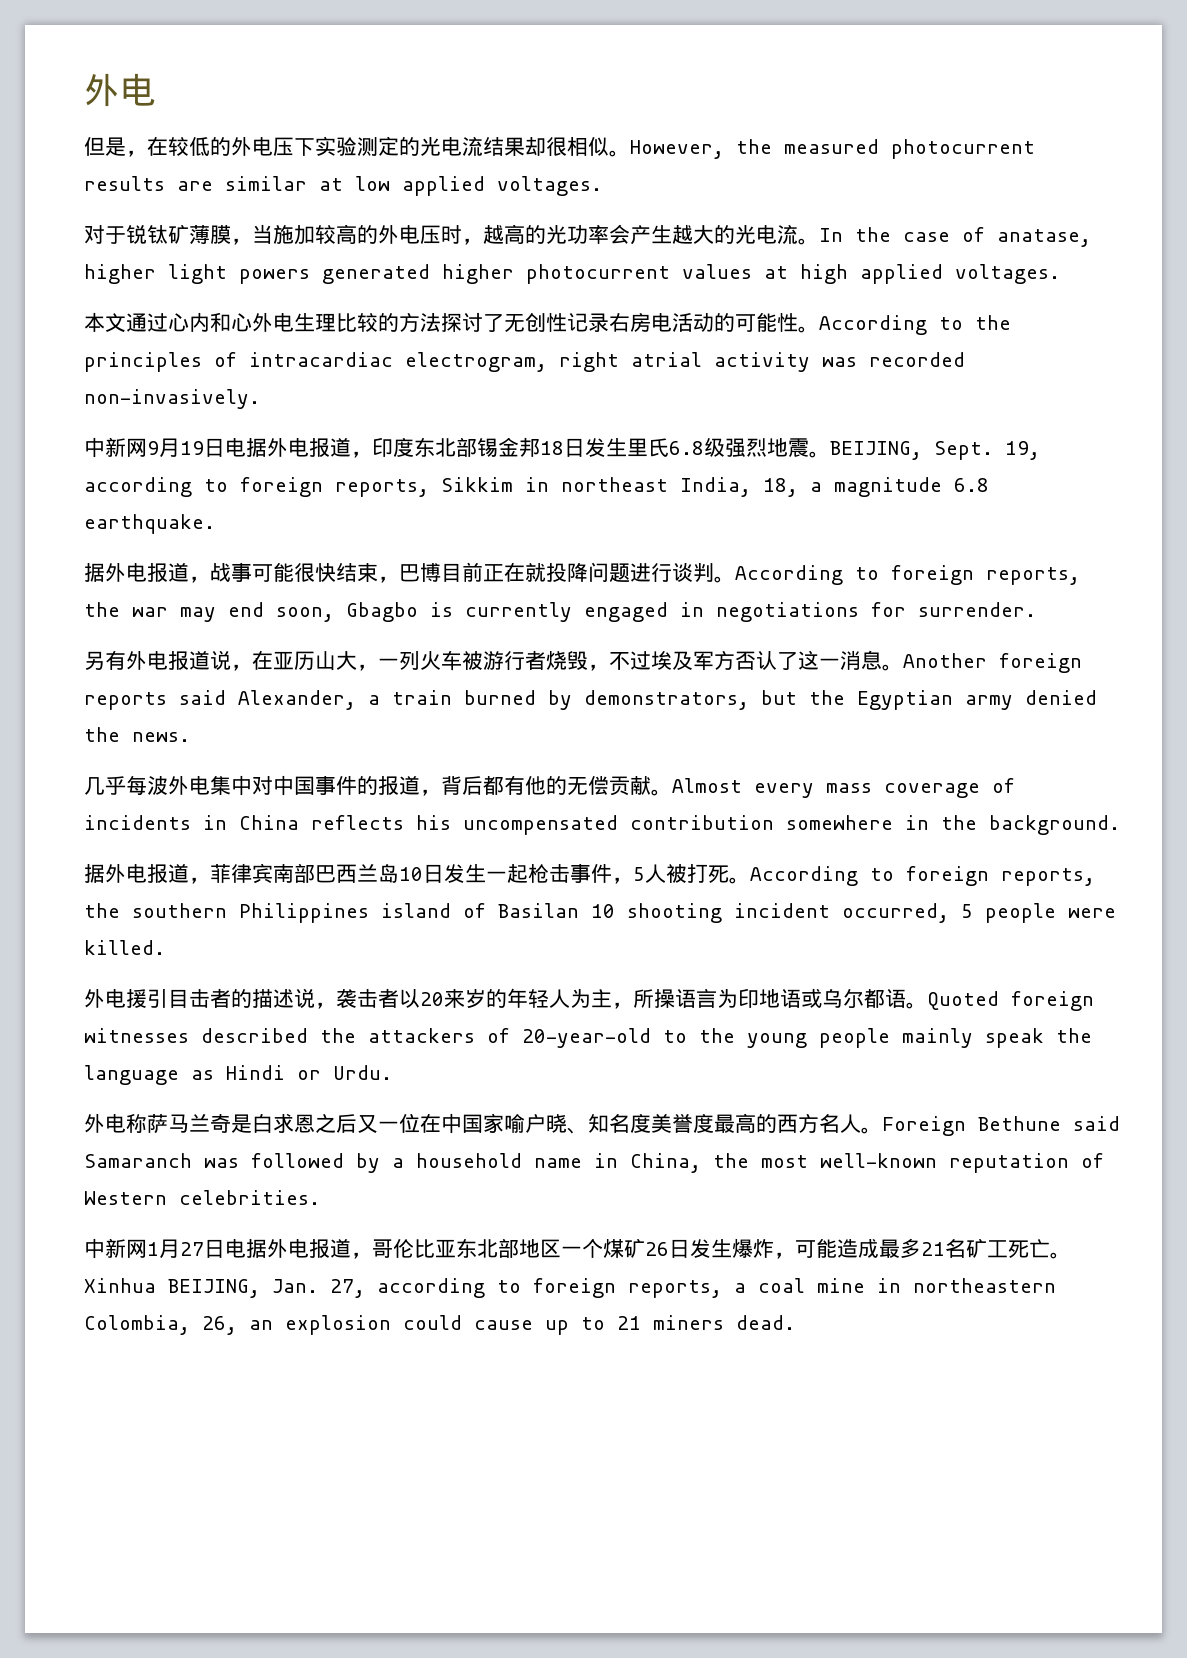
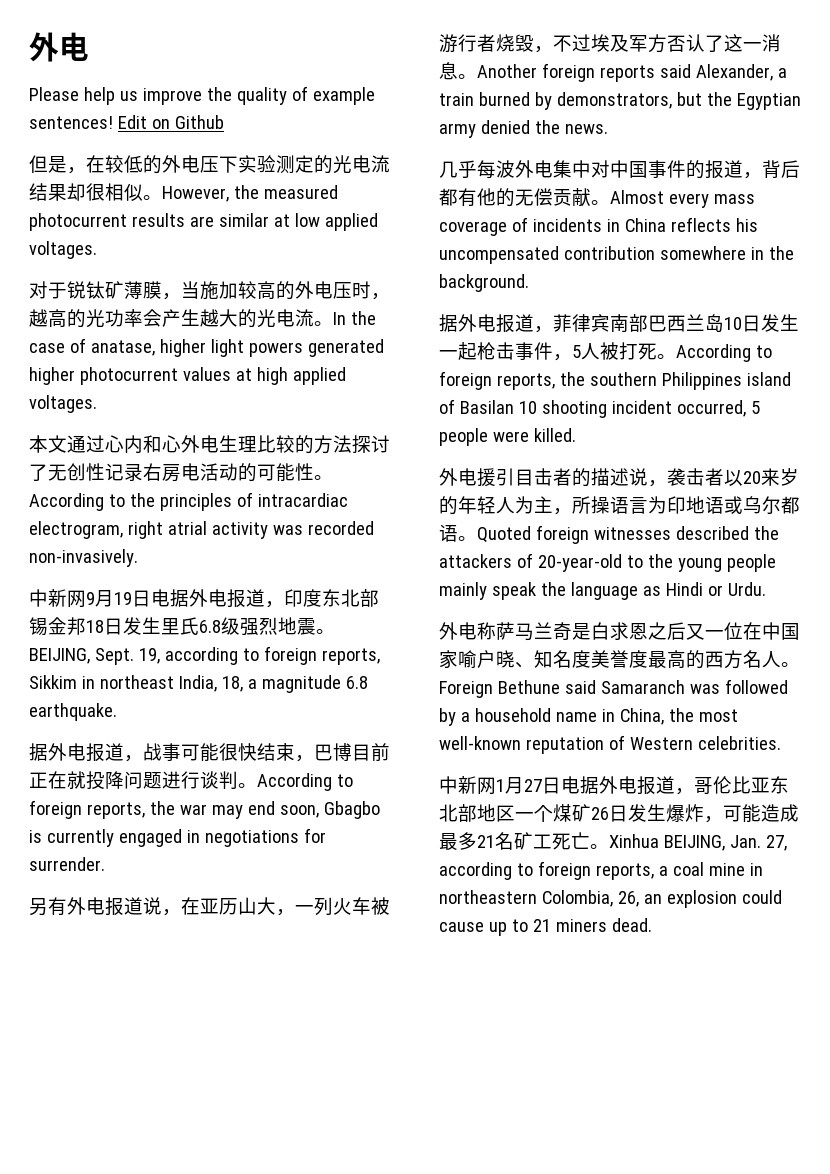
[84,73,156,107] 外电 -> [29,32,89,62] [29,86,375,105] [29,115,224,129] 外电 // Please help us improve the quality of example sentences! Edit on Github

